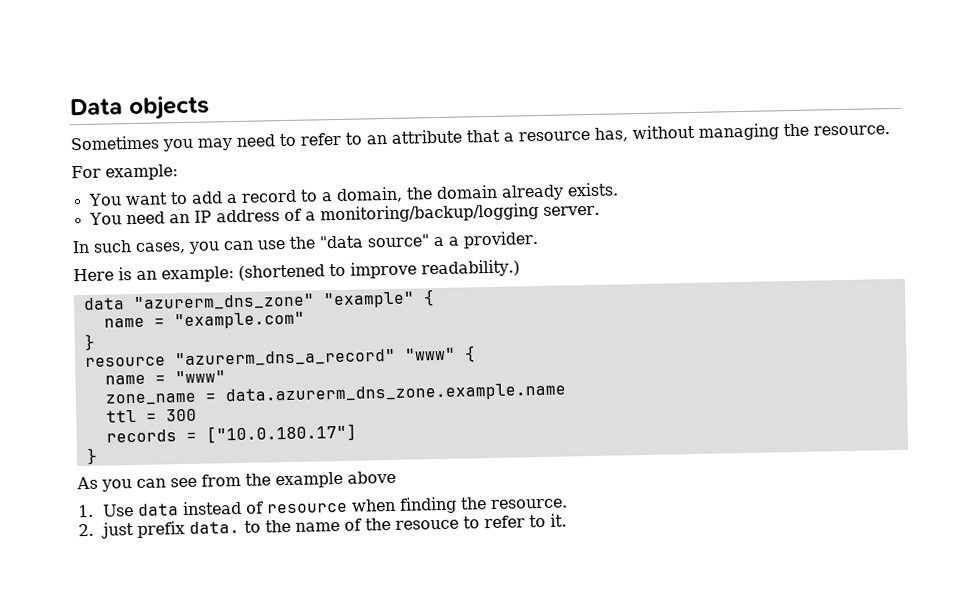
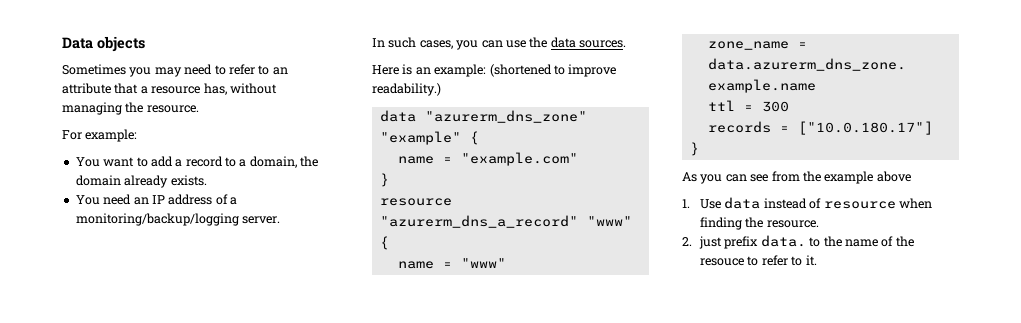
[319,231,539,249] "data source" a a provider. -> [550,37,626,48] data sources.

